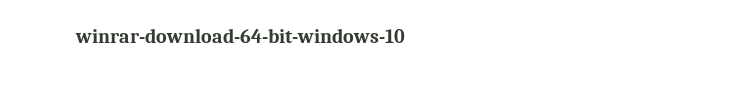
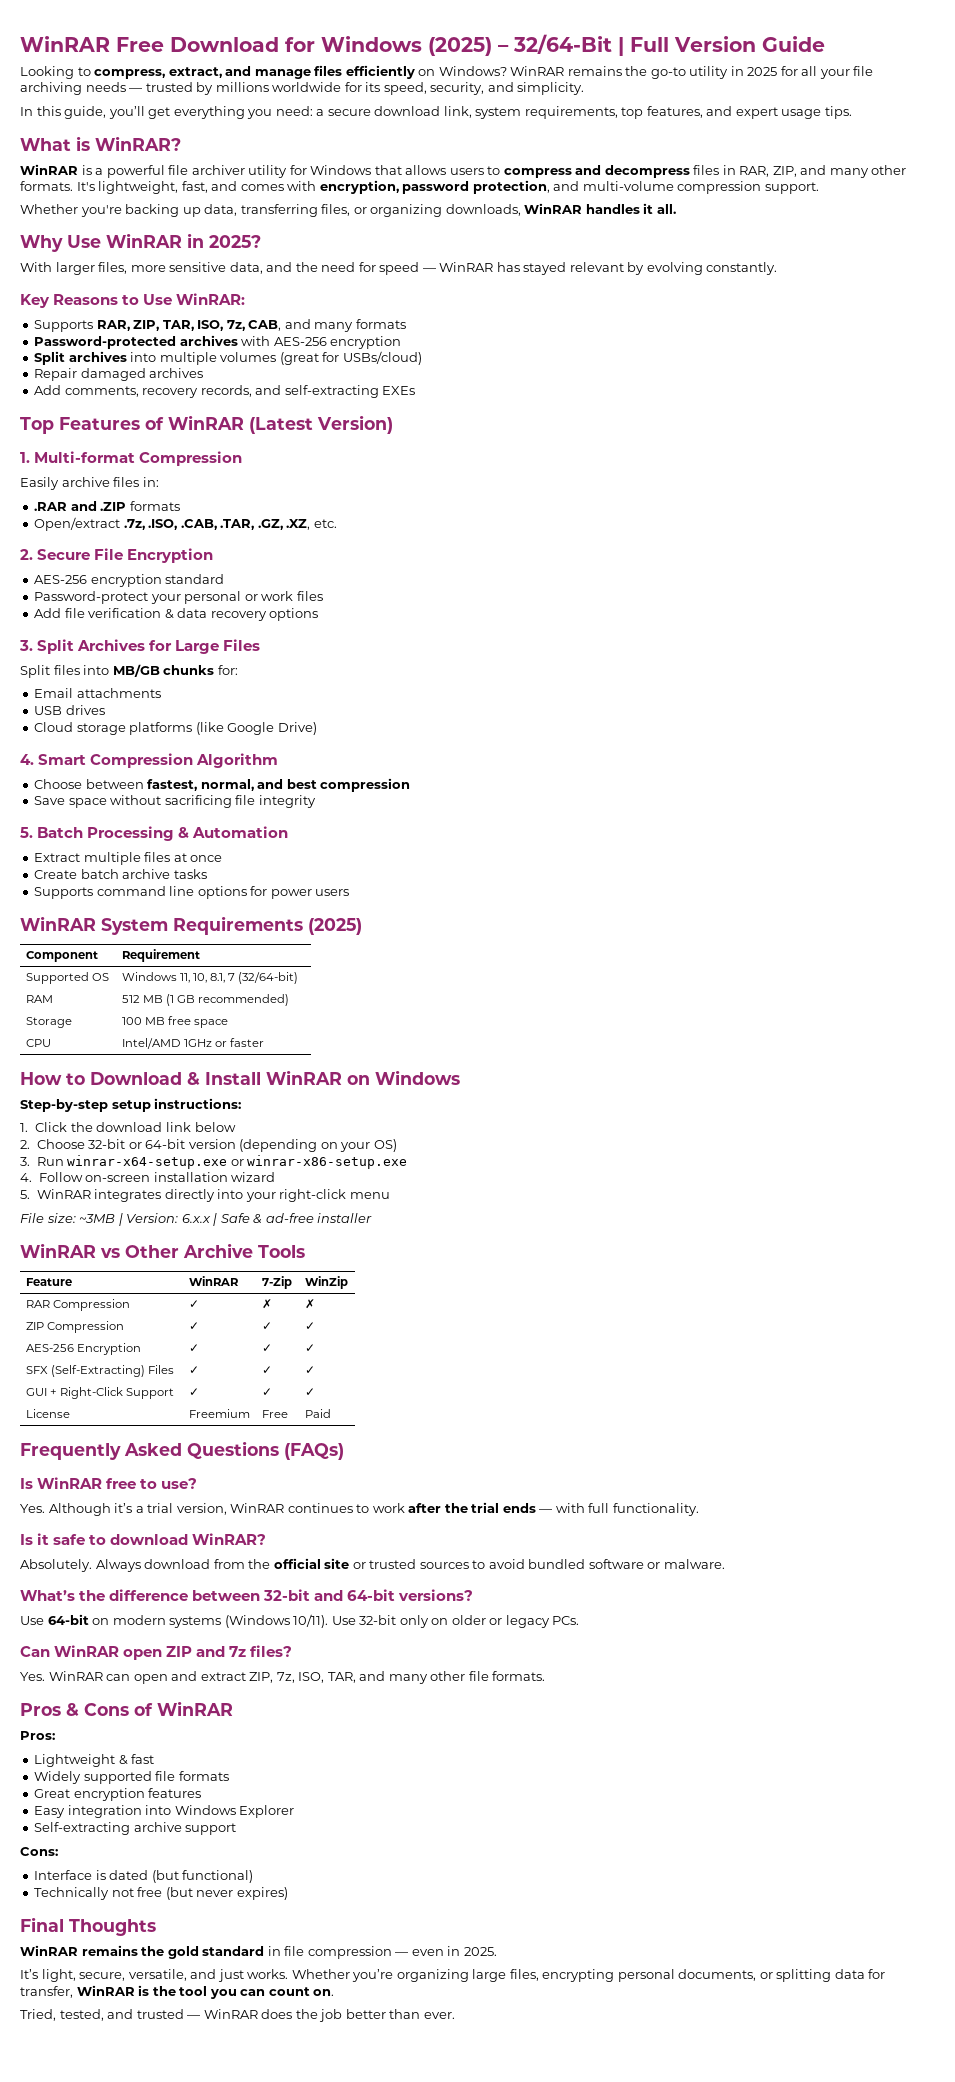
[75,28,405,43] winrar-download-64-bit-windows-10 -> [20,34,825,56] [20,65,874,79] [20,82,585,95] [20,106,852,119] [20,136,181,151] [20,164,907,178] [20,180,819,194] [20,203,676,217] [20,233,261,252] [20,262,778,275] [20,293,246,308] [34,319,406,332] [34,335,402,349] [34,351,422,365] [34,368,204,381] [34,385,416,398] [20,415,393,434] [20,451,243,466] [20,477,159,490] [34,501,180,511] [34,517,337,531] [20,548,214,563] [34,574,225,587] [34,591,323,604] [34,608,319,621] [19,639,261,654] [20,664,238,678] [34,688,161,698] [34,705,105,715] [34,722,317,735] [20,753,279,768] [34,778,411,792] [34,795,316,808] [20,826,289,841] [34,852,223,865] [34,869,207,879] [34,886,350,899] [20,916,362,935] [25,951,98,962] [121,949,200,962] [25,972,109,984] [121,972,299,984] [25,995,53,1003] [121,994,290,1006] [25,1017,72,1028] [121,1016,229,1028] [25,1039,51,1047] [121,1038,265,1049] [20,1070,460,1085] [20,1098,242,1112] [20,1122,236,1132] [20,1139,397,1152] [20,1155,408,1169] [20,1172,276,1182] [20,1189,390,1202] [20,1213,373,1226] [20,1243,305,1258] [25,1278,72,1286] [188,1276,239,1286] [261,1276,292,1289] [304,1276,348,1289] [25,1299,130,1311] [188,1300,199,1308] [261,1299,272,1309] [304,1299,315,1309] [25,1321,124,1333] [188,1322,199,1330] [261,1322,272,1330] [304,1322,315,1330] [25,1343,141,1355] [188,1344,199,1352] [261,1344,272,1352] [304,1344,315,1352] [25,1365,174,1377] [188,1366,199,1374] [261,1366,272,1374] [304,1366,315,1374] [25,1387,175,1399] [188,1388,199,1396] [261,1388,272,1396] [304,1388,315,1396] [25,1409,70,1418] [188,1409,250,1418] [261,1410,288,1418] [304,1409,331,1418] [20,1441,344,1460] [20,1477,198,1489] [20,1502,699,1516] [20,1533,267,1545] [20,1558,725,1572] [20,1589,474,1601] [20,1614,580,1628] [20,1645,293,1660] [20,1671,546,1684] [20,1701,233,1716] [20,1731,55,1740] [34,1754,155,1767] [34,1771,229,1784] [34,1788,202,1801] [34,1805,295,1818] [34,1822,237,1835] [20,1847,58,1856] [34,1870,254,1883] [34,1887,288,1900] [20,1917,156,1936] [20,1945,497,1959] [20,1969,886,1982] [20,1985,335,1999] [20,2009,455,2022] WinRAR Free Download for Windows (2025) – 32/64-Bit | Full Version Guide // Looking to compress, extract, and manage files efficiently on Windows? WinRAR remains the go-to utility in 2025 for all your file archiving needs — trusted by millions worldwide for its speed, security, and simplicity. // In this guide, you’ll get everything you need: a secure download link, system requirements, top features, and expert usage tips. // What is WinRAR? // WinRAR is a powerful file archiver utility for Windows that allows users to compress and decompress files in RAR, ZIP, and many other formats. It's lightweight, fast, and comes with encryption, password protection, and multi-volume compression support. // Whether you're backing up data, transferring files, or organizing downloads, WinRAR handles it all. // Why Use WinRAR in 2025? // With larger files, more sensitive data, and the need for speed — WinRAR has stayed relevant by evolving constantly. // Key Reasons to Use WinRAR: // Supports RAR, ZIP, TAR, ISO, 7z, CAB, and many formats // Password-protected archives with AES-256 encryption // Split archives into multiple volumes (great for USBs/cloud) // Repair damaged archives // Add comments, recovery records, and self-extracting EXEs // Top Features of WinRAR (Latest Version) // 1. Multi-format Compression // Easily archive files in: // .RAR and .ZIP formats // Open/extract .7z, .ISO, .CAB, .TAR, .GZ, .XZ, etc. // 2. Secure File Encryption // AES-256 encryption standard // Password-protect your personal or work files // Add file verification & data recovery options // 3. Split Archives for Large Files // Split files into MB/GB chunks for: // Email attachments // USB drives // Cloud storage platforms (like Google Drive) // 4. Smart Compression Algorithm // Choose between fastest, normal, and best compression // Save space without sacrificing file integrity // 5. Batch Processing & Automation // Extract multiple files at once // Create batch archive tasks // Supports command line options for power users // WinRAR System Requirements (2025) // Component | Requirement // Supported OS | Windows 11, 10, 8.1, 7 (32/64-bit) // RAM | 512 MB (1 GB recommended) // Storage | 100 MB free space // CPU | Intel/AMD 1GHz or faster // How to Download & Install WinRAR on Windows // Step-by-step setup instructions: // 1. Click the download link below // 2. Choose 32-bit or 64-bit version (depending on your OS) // 3. Run winrar-x64-setup.exe or winrar-x86-setup.exe // 4. Follow on-screen installation wizard // 5. WinRAR integrates directly into your right-click menu // File size: ~3MB | Version: 6.x.x | Safe & ad-free installer // WinRAR vs Other Archive Tools // Feature | WinRAR | 7-Zip | WinZip // RAR Compression | ✓ | ✗ | ✗ // ZIP Compression | ✓ | ✓ | ✓ // AES-256 Encryption | ✓ | ✓ | ✓ // SFX (Self-Extracting) Files | ✓ | ✓ | ✓ // GUI + Right-Click Support | ✓ | ✓ | ✓ // License | Freemium | Free | Paid // Frequently Asked Questions (FAQs) // Is WinRAR free to use? // Yes. Although it’s a trial version, WinRAR continues to work after the trial ends — with full functionality. // Is it safe to download WinRAR? // Absolutely. Always download from the official site or trusted sources to avoid bundled software or malware. // What’s the difference between 32-bit and 64-bit versions? // Use 64-bit on modern systems (Windows 10/11). Use 32-bit only on older or legacy PCs. // Can WinRAR open ZIP and 7z files? // Yes. WinRAR can open and extract ZIP, 7z, ISO, TAR, and many other file formats. // Pros & Cons of WinRAR // Pros: // Lightweight & fast // Widely supported file formats // Great encryption features // Easy integration into Windows Explorer // Self-extracting archive support // Cons: // Interface is dated (but functional) // Technically not free (but never expires) // Final Thoughts // WinRAR remains the gold standard in file compression — even in 2025. // It’s light, secure, versatile, and just works. Whether you’re organizing large files, encrypting personal documents, or splitting data for transfer, WinRAR is the tool you can count on. // Tried, tested, and trusted — WinRAR does the job better than ever.

